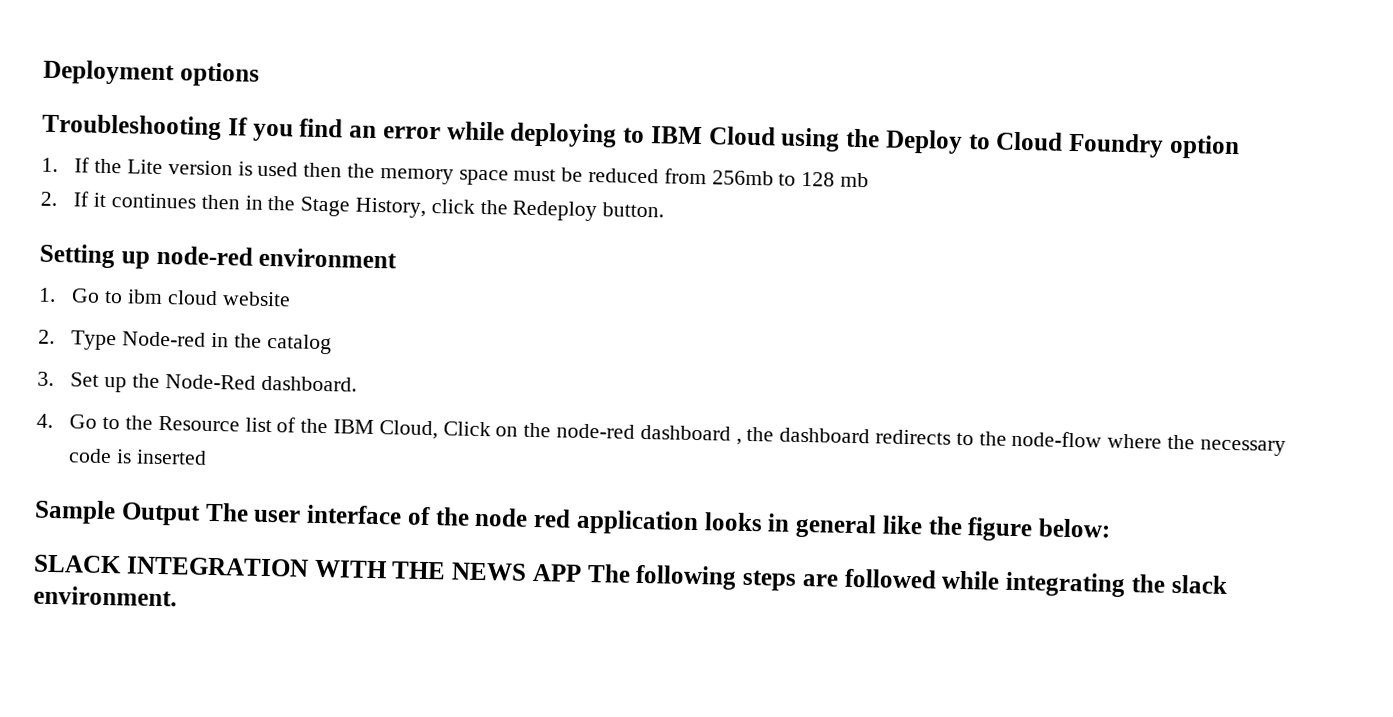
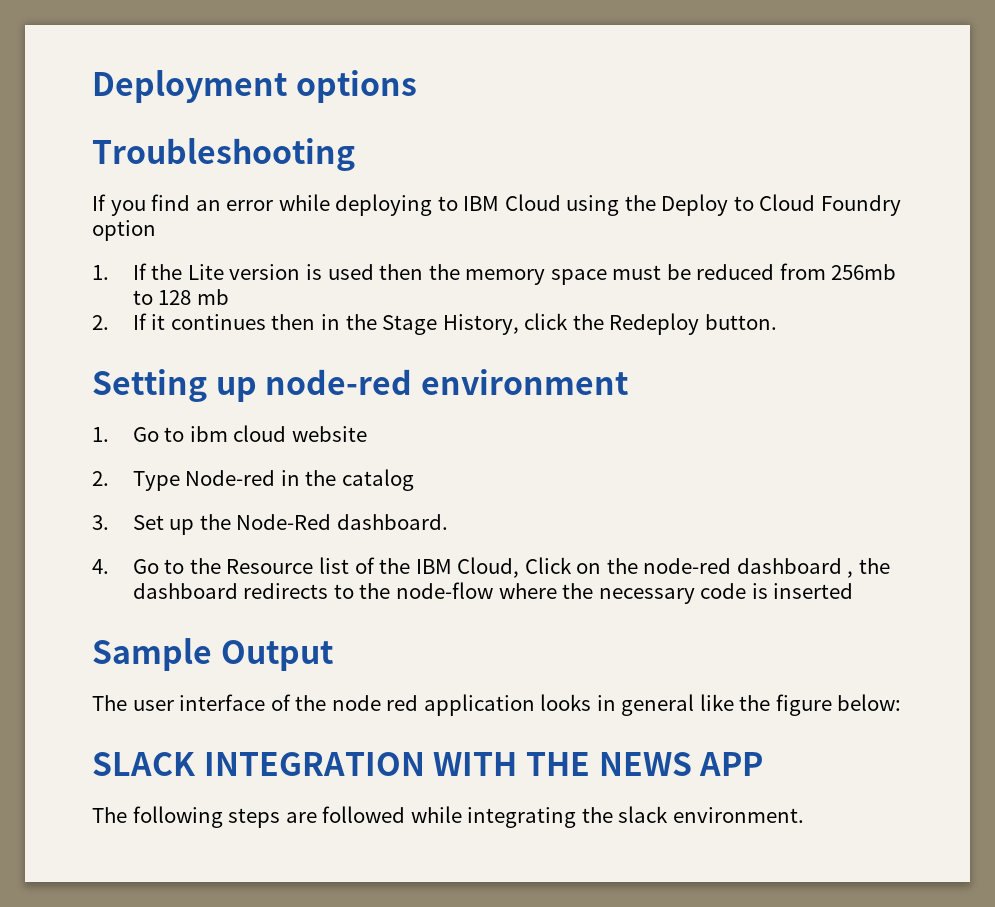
(222, 127) none -> (355, 155) //
(201, 514) none -> (333, 655) //
(582, 572) none -> (764, 764) //

